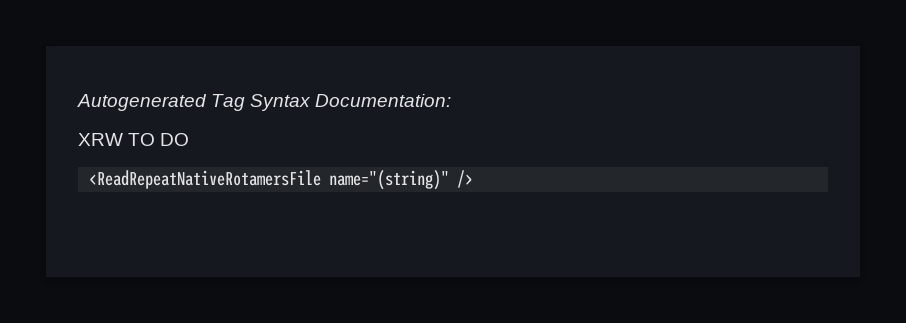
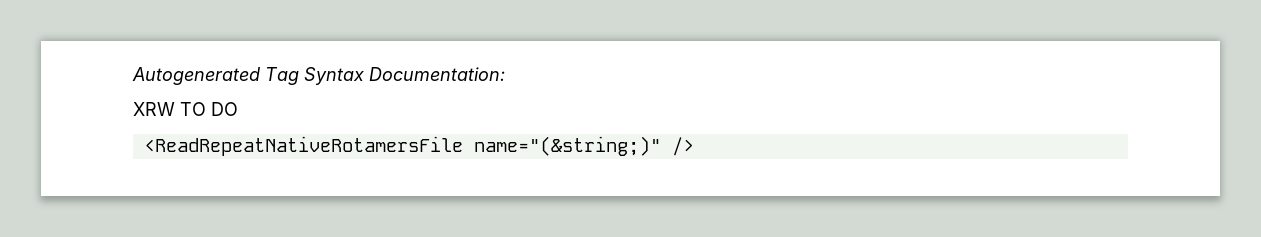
[329,170,450,190] name="(string)" -> [473,136,661,156] name="(&string;)"

